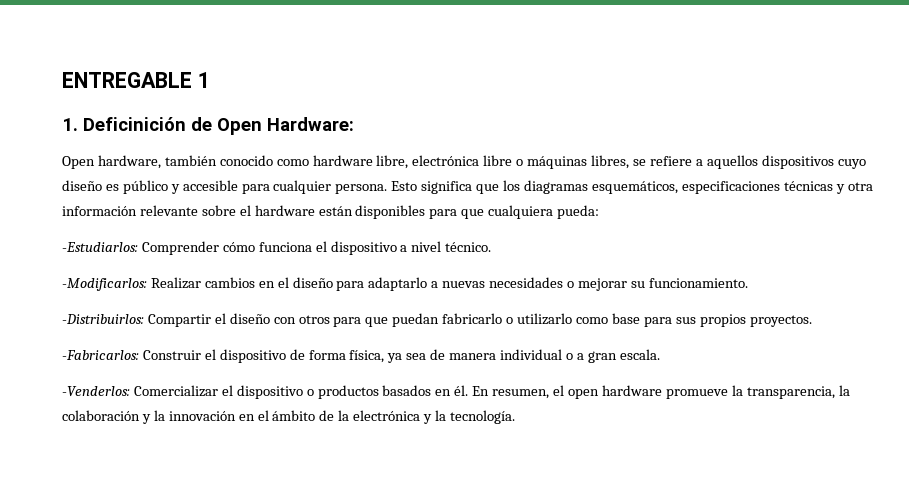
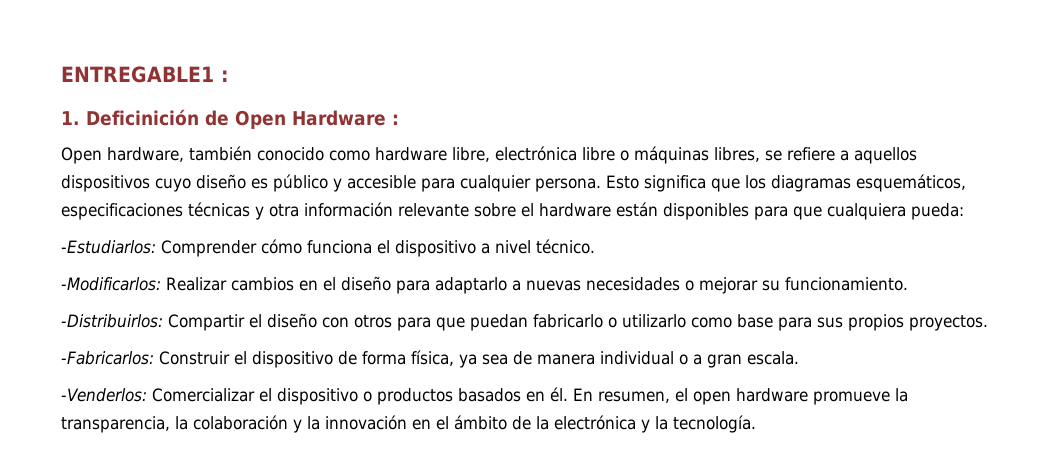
[62,72,210,88] ENTREGABLE 1 -> [61,66,229,83] ENTREGABLE1 :
[267,117,354,131] Hardware: -> [292,110,399,126] Hardware :

